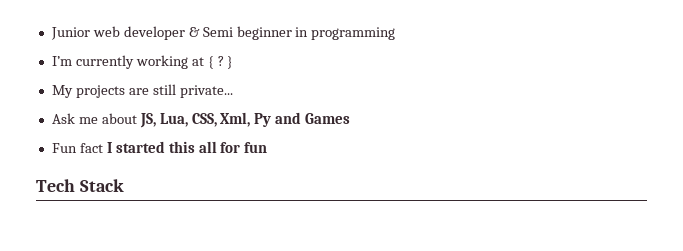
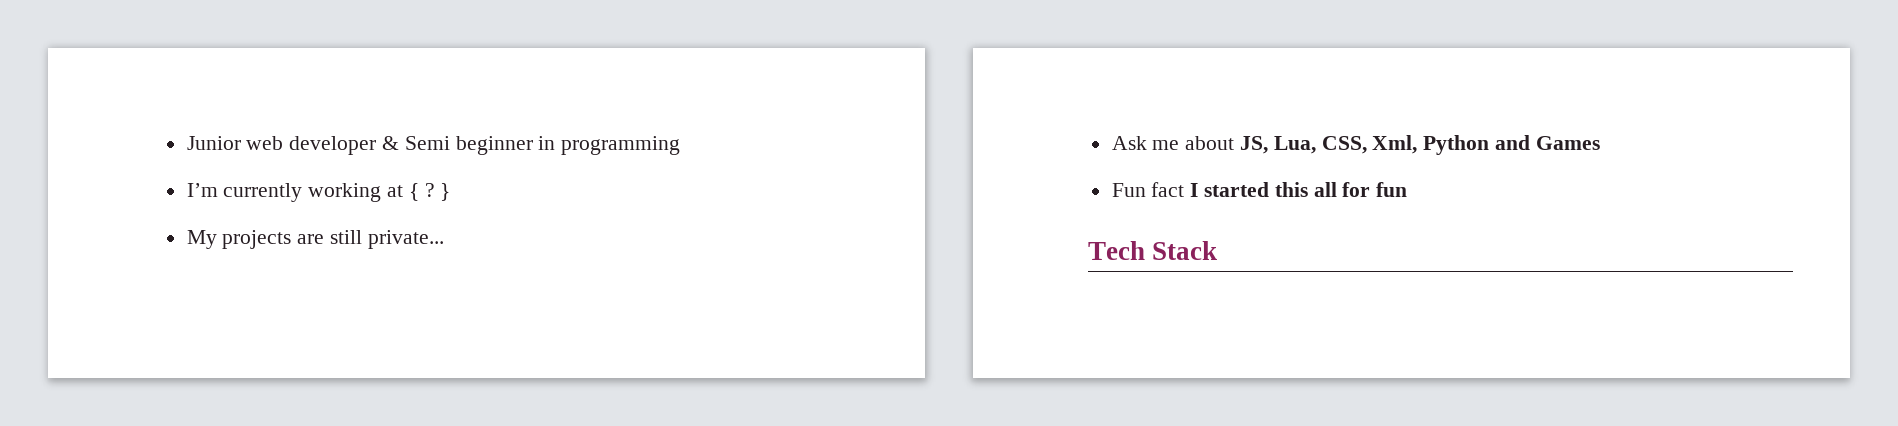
[254,113,272,127] Py -> [1423,135,1490,155] Python

